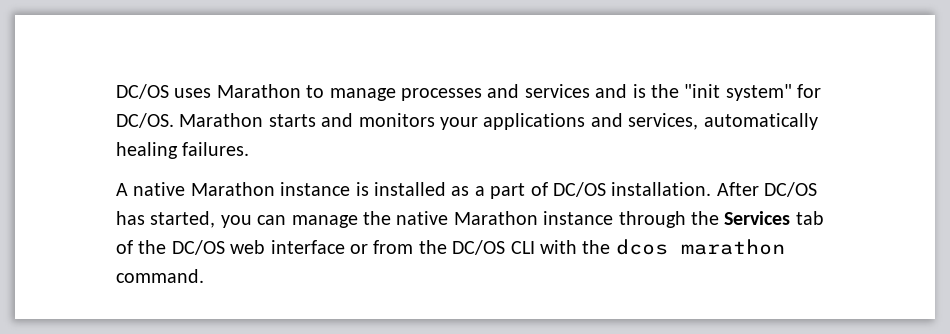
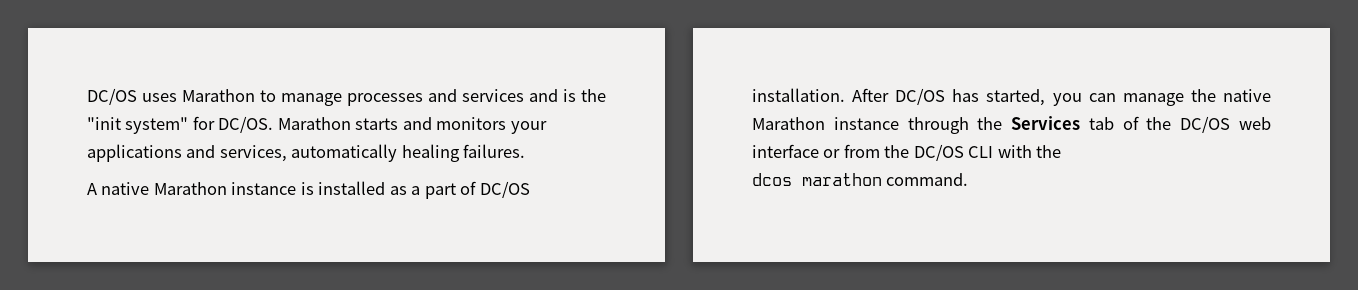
(611, 247) none -> (1062, 151) //

